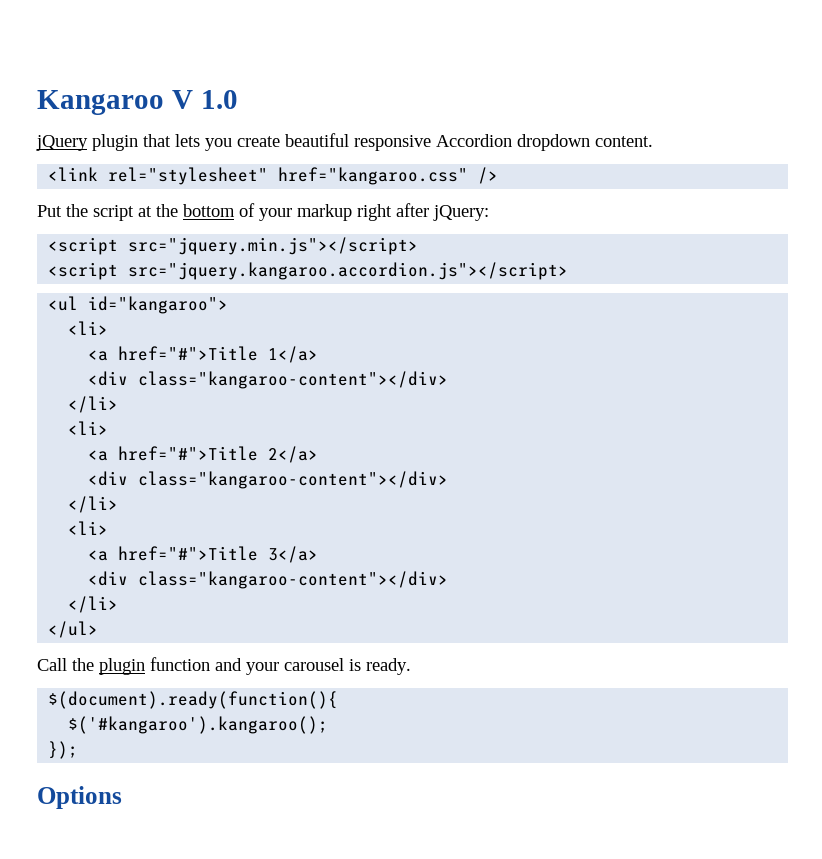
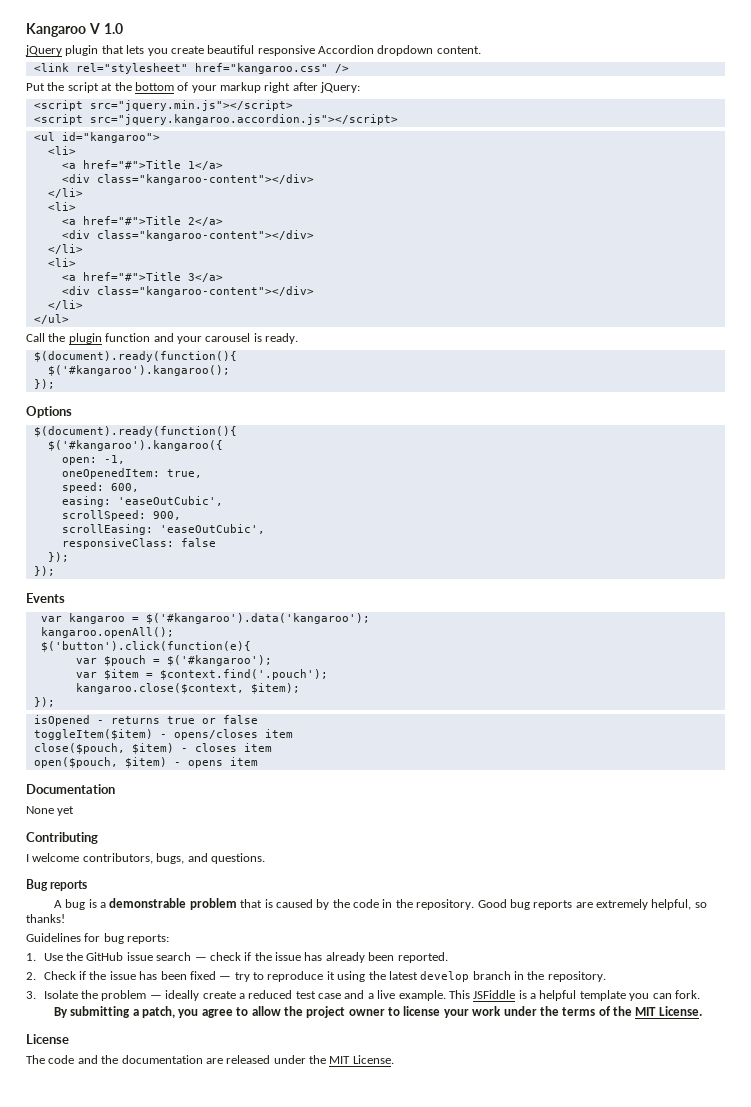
(122, 797) none -> [33,426,237,437] [47,440,223,451] [61,455,125,465] [61,468,202,479] [61,482,139,493] [61,496,223,507] [61,510,181,521] [61,524,265,535] [61,538,216,549] [47,552,69,562] [33,566,55,576] [26,593,65,603] [40,613,370,624] [40,627,174,638] [40,641,251,652] [75,655,272,666] [75,669,328,680] [75,683,300,694] [33,697,55,707] [33,715,258,726] [33,729,293,740] [33,743,272,754] [33,757,258,768] [26,784,115,794] [26,806,75,816] [26,832,98,844] [26,853,265,864] [26,879,88,891] [53,898,707,910] [26,914,65,923] [26,933,170,944] [26,952,448,963] [26,971,606,982] [26,990,700,1001] [53,1006,702,1018] [26,1034,69,1044] [26,1055,394,1064] // $(document).ready(function(){ // $('#kangaroo').kangaroo({ // open: -1, // oneOpenedItem: true, // speed: 600, // easing: 'easeOutCubic', // scrollSpeed: 900, // scrollEasing: 'easeOutCubic', // responsiveClass: false // }); // }); // Events // var kangaroo = $('#kangaroo').data('kangaroo'); // kangaroo.openAll(); // $('button').click(function(e){ // var $pouch = $('#kangaroo'); // var $item = $context.find('.pouch'); // kangaroo.close($context, $item); // }); // isOpened - returns true or false // toggleItem($item) - opens/closes item // close($pouch, $item) - closes item // open($pouch, $item) - opens item // Documentation // None yet // Contributing // I welcome contributors, bugs, and questions. // Bug reports // A bug is a demonstrable problem that is caused by the code in the repository. Good bug reports are extremely helpful, so thanks! // Guidelines for bug reports: // 1. Use the GitHub issue search — check if the issue has already been reported. // 2. Check if the issue has been fixed — try to reproduce it using the latest develop branch in the repository. // 3. Isolate the problem — ideally create a reduced test case and a live example. This JSFiddle is a helpful template you can fork. // By submitting a patch, you agree to allow the project owner to license your work under the terms of the MIT License. // License // The code and the documentation are released under the MIT License.

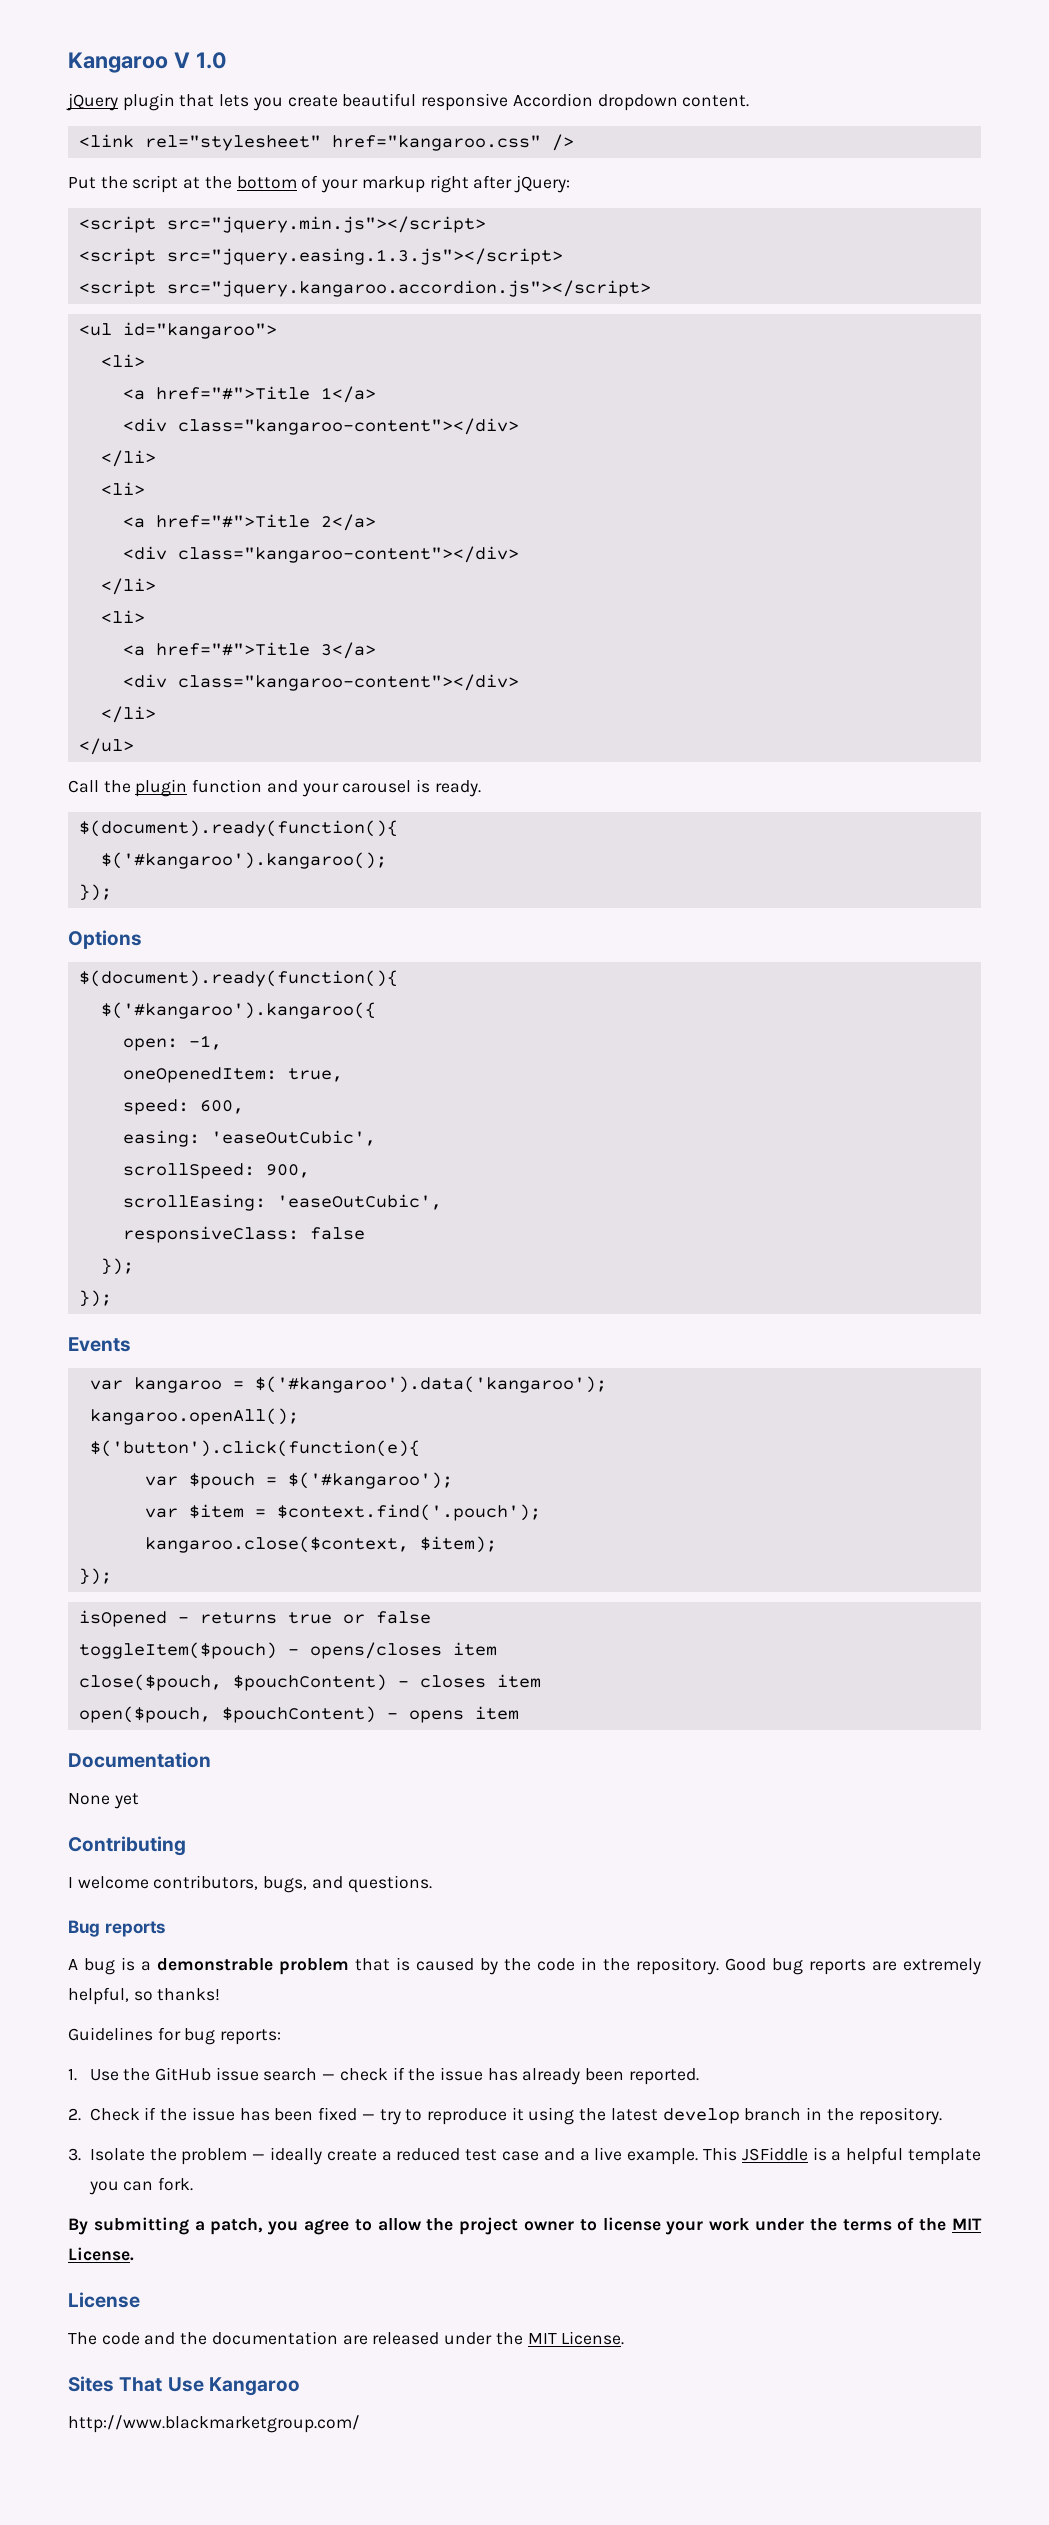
(293, 105) none -> [78,248,563,265] // <script src="jquery.easing.1.3.js"></script>
[33,729,153,740] toggleItem($item) -> [78,1642,277,1659] toggleItem($pouch)
[131,743,174,754] $item) -> [232,1674,387,1691] $pouchContent)
[124,757,167,768] $item) -> [221,1706,376,1723] $pouchContent)
(394, 1059) none -> [68,2376,300,2396] [68,2415,360,2433] // Sites That Use Kangaroo // http://www.blackmarketgroup.com/

